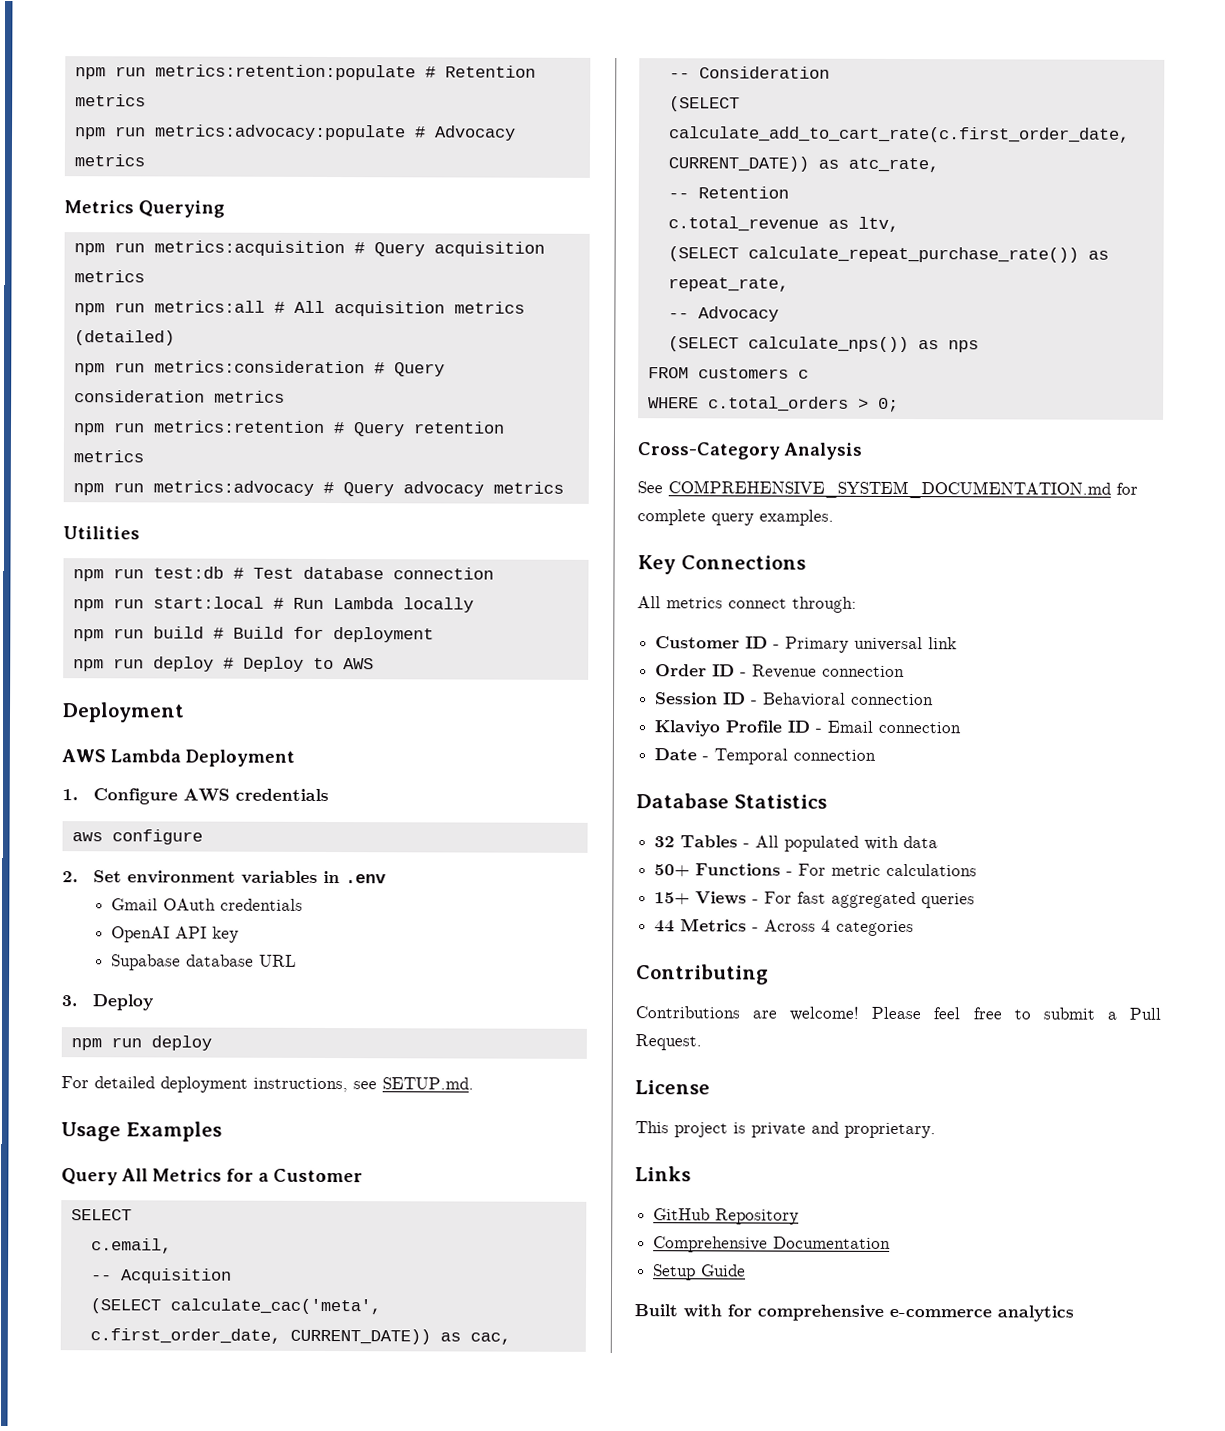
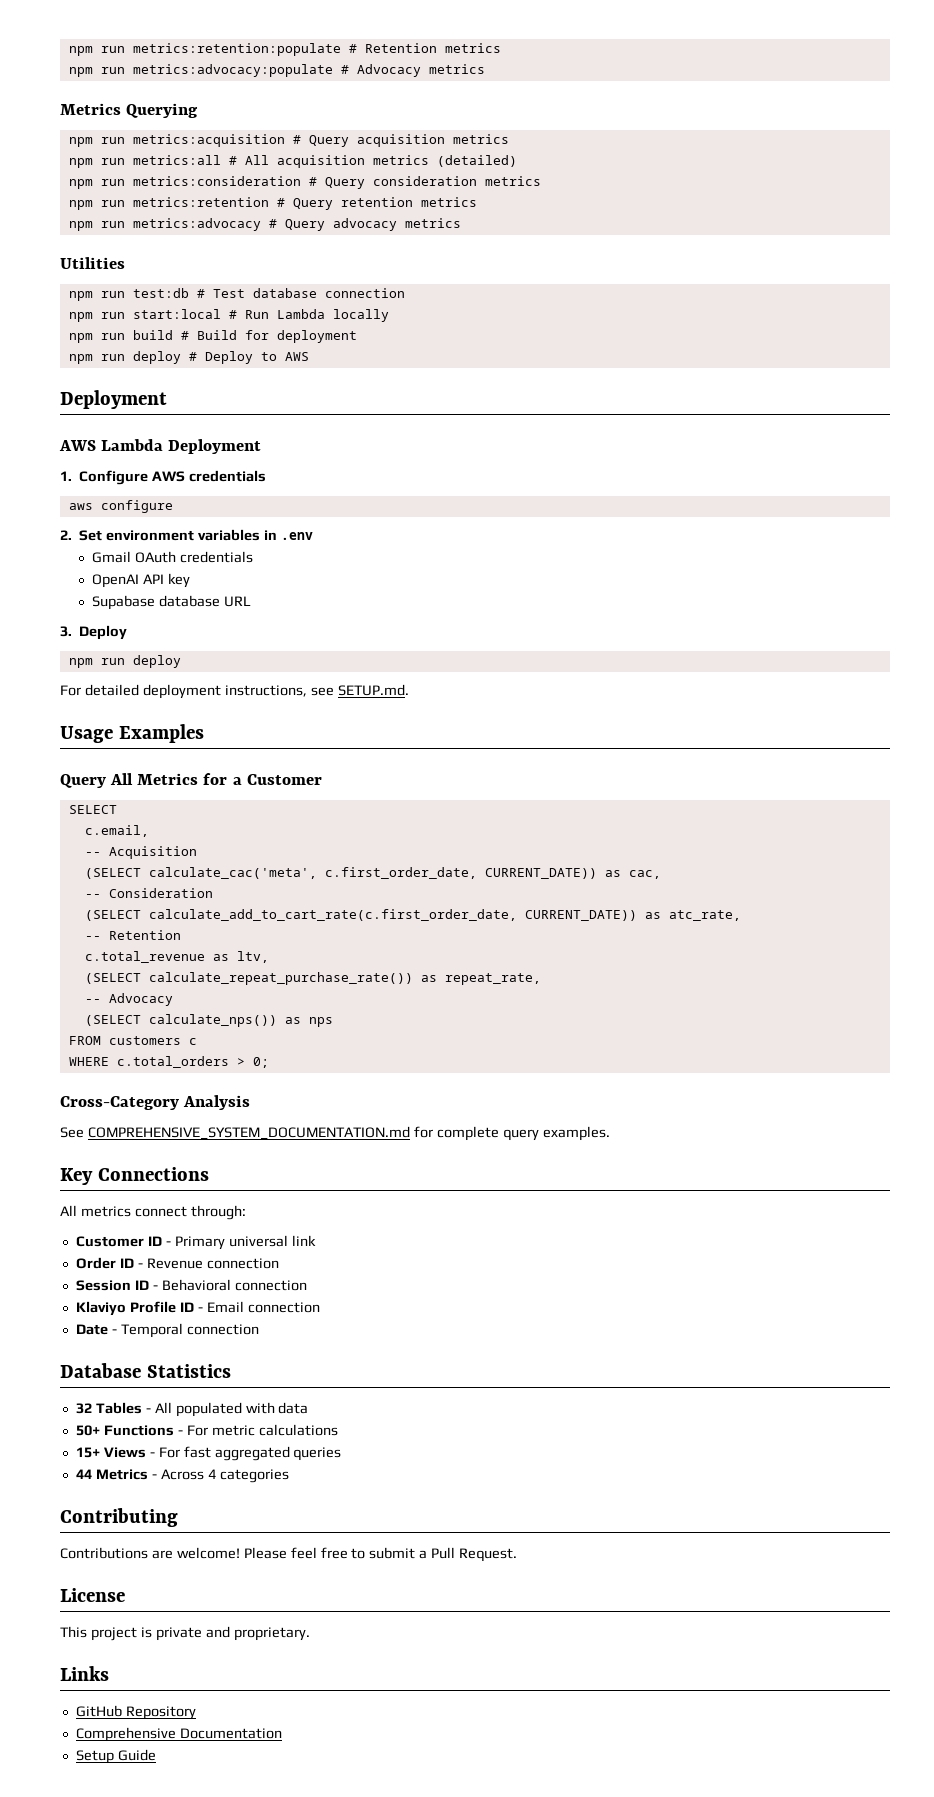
[634,1304,1074,1322] // Built with for comprehensive e-commerce analytics -> (156, 1755) none

